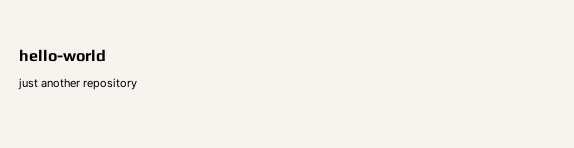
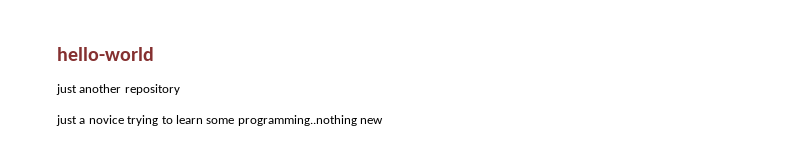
(138, 84) none -> [56,115,383,126] // just a novice trying to learn some programming..nothing new

